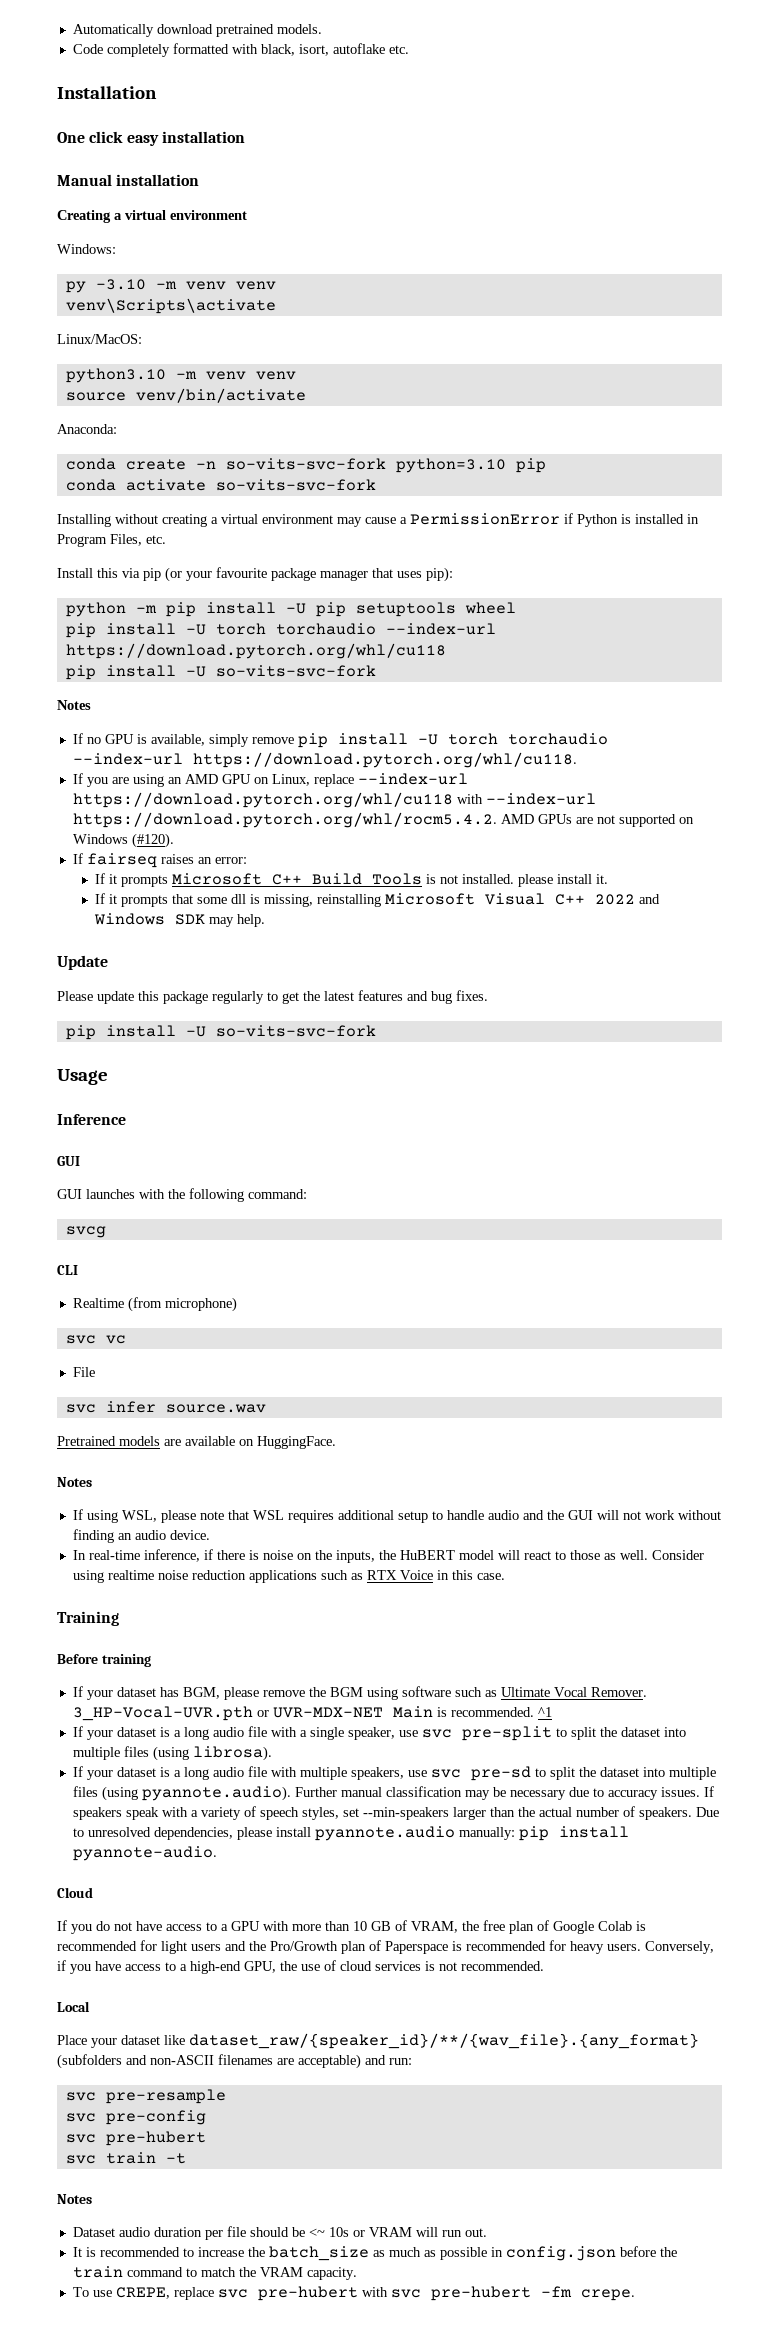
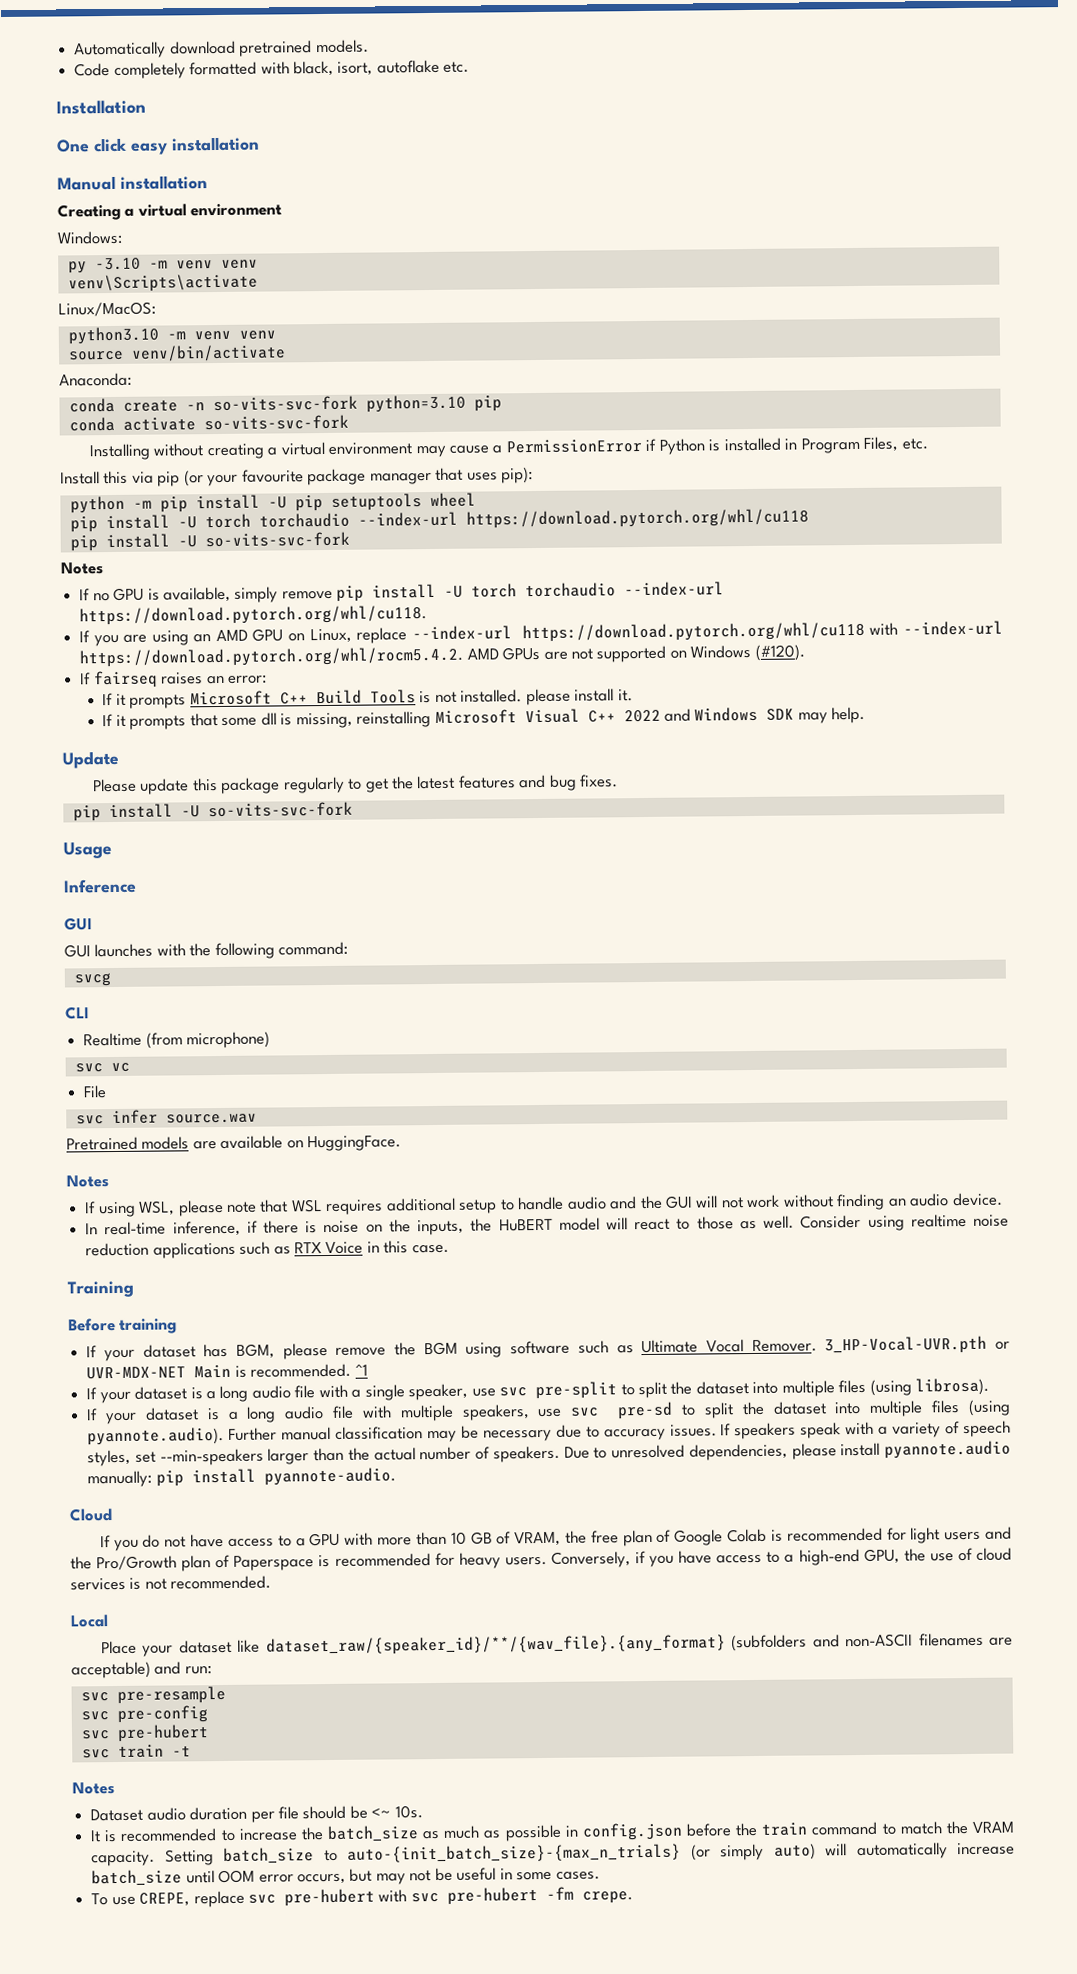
[328,2227,487,2237] 10s or VRAM will run out. -> [394,1805,423,1819] 10s.
(357, 2273) none -> [164,1842,1016,1866] [91,1867,600,1887] Setting batch_size to auto-{init_batch_size}-{max_n_trials} (or simply auto) will automatically increase batch_size until OOM error occurs, but may not be useful in some cases.

